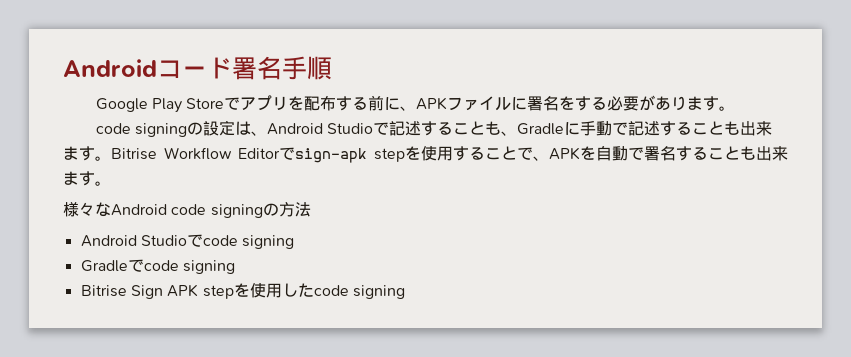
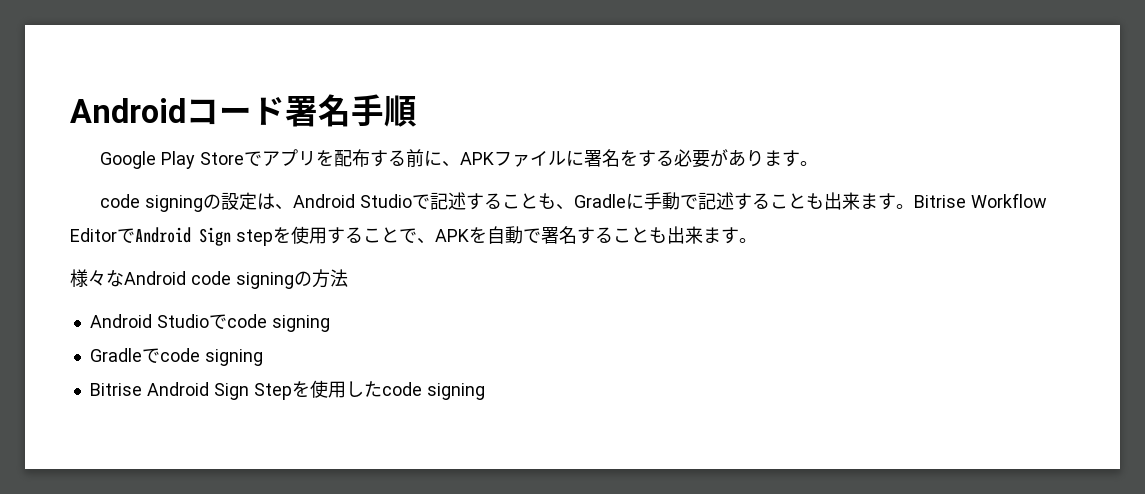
[295,148,367,163] sign-apk -> [135,227,231,246] Android Sign
[130,284,234,299] Sign APK step -> [146,382,292,400] Android Sign Step

